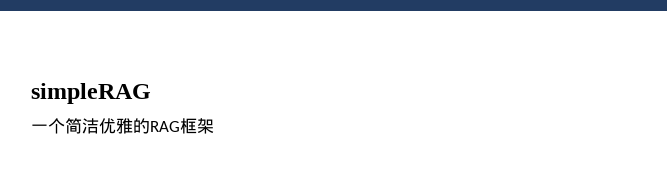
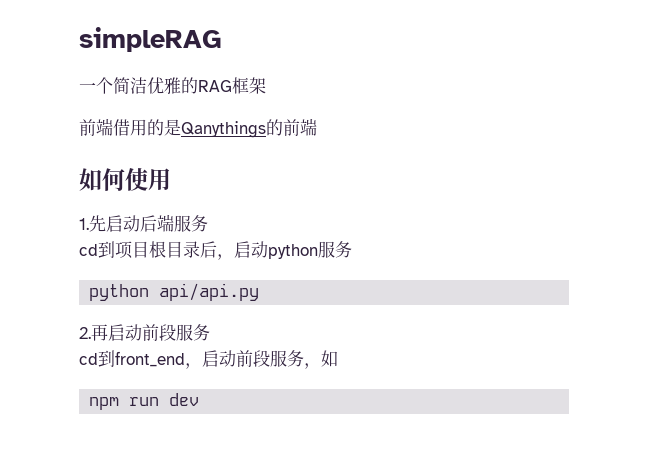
(214, 126) none -> [79,118,317,138] [79,168,171,191] [79,214,208,232] [79,241,352,260] [89,283,260,301] [79,324,210,341] [79,350,338,369] [89,393,200,410] // 前端借用的是Qanythings的前端 // 如何使用 // 1.先启动后端服务 // cd到项目根目录后，启动python服务 // python api/api.py // 2.再启动前段服务 // cd到front_end，启动前段服务，如 // npm run dev

